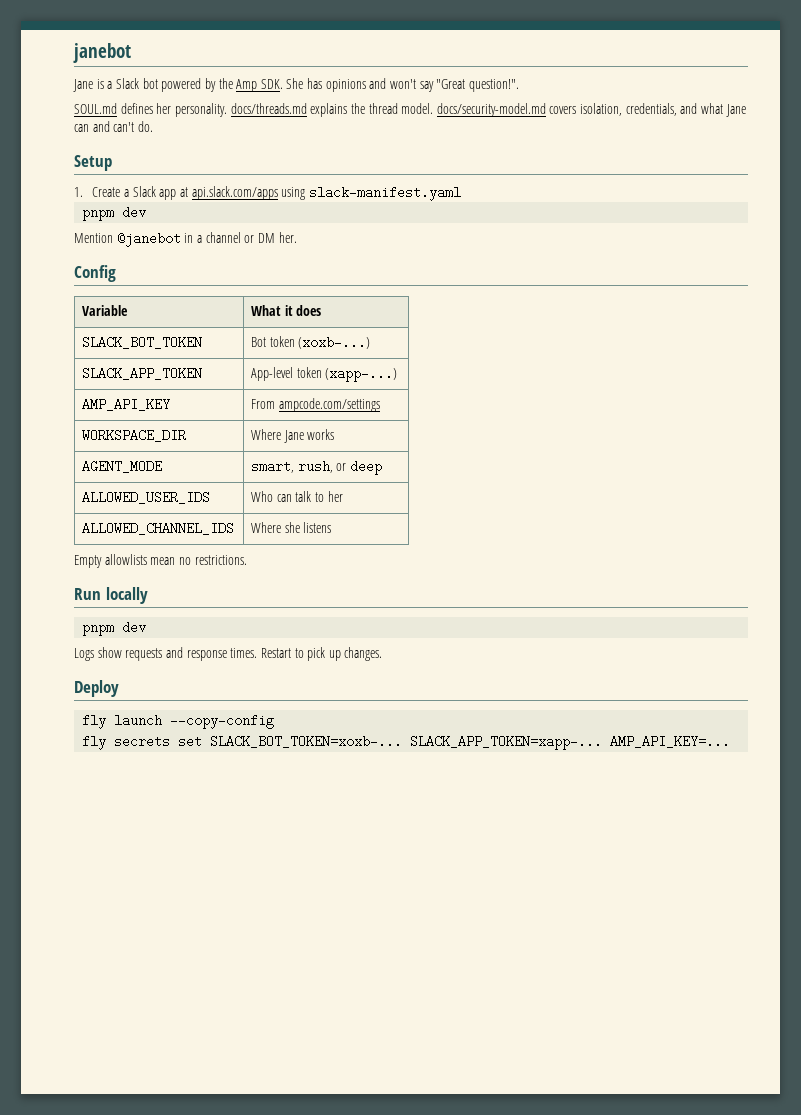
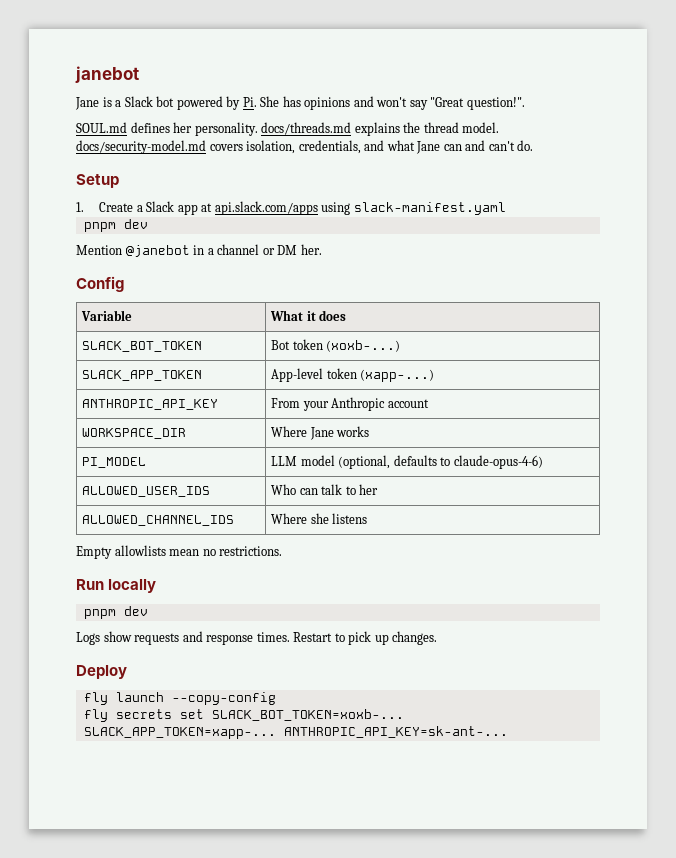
[218,78,283,92] the Amp SDK. -> [242,97,257,107] Pi.
[82,398,171,411] AMP_API_KEY -> [82,399,219,410] ANTHROPIC_API_KEY
[278,398,380,412] ampcode.com/settings -> [302,397,429,411] your Anthropic account
[82,460,163,473] [251,460,382,475] AGENT_MODE | smart, rush, or deep -> [82,457,147,468] [271,455,543,469] PI_MODEL | LLM model (optional, defaults to claude-opus-4-6)
[610,735,731,748] AMP_API_KEY=... -> [283,726,508,738] ANTHROPIC_API_KEY=sk-ant-...

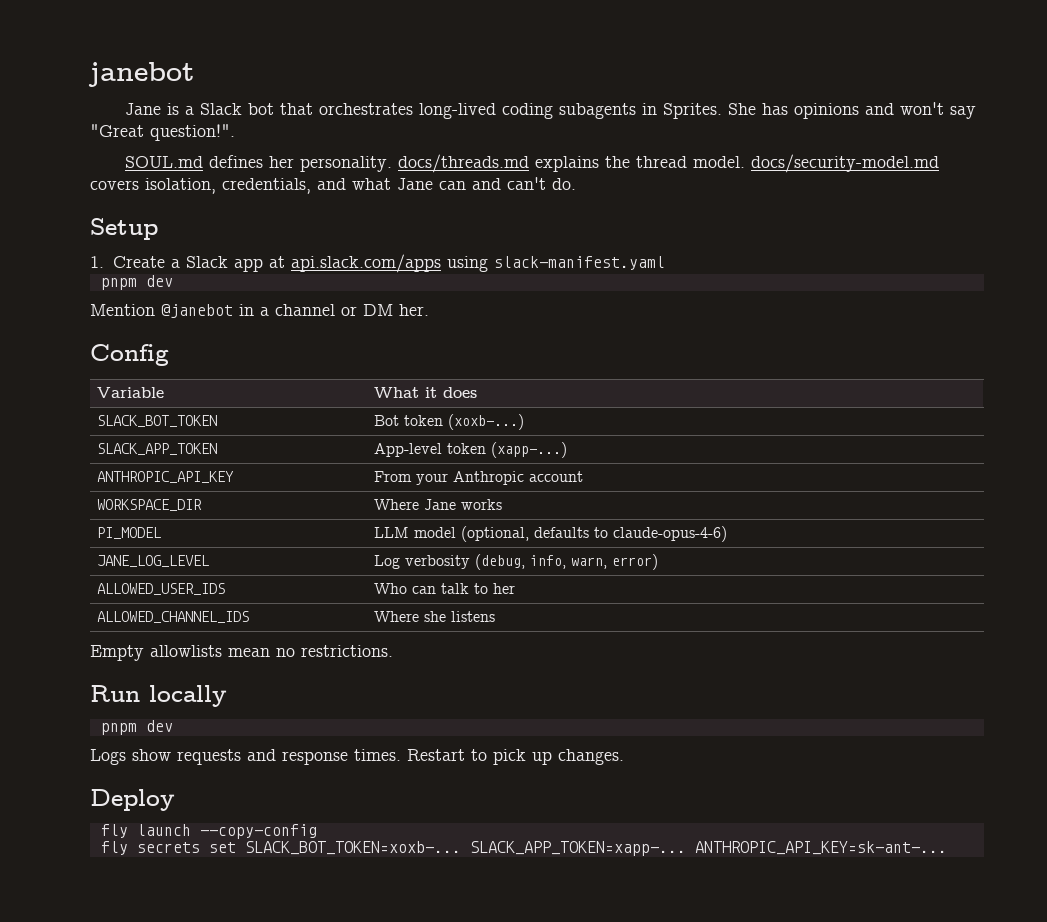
[176,96,257,110] powered by Pi. -> [279,103,722,119] that orchestrates long-lived coding subagents in Sprites.
(543, 462) none -> [97,555,210,567] [374,554,659,570] // JANE_LOG_LEVEL | Log verbosity (debug, info, warn, error)

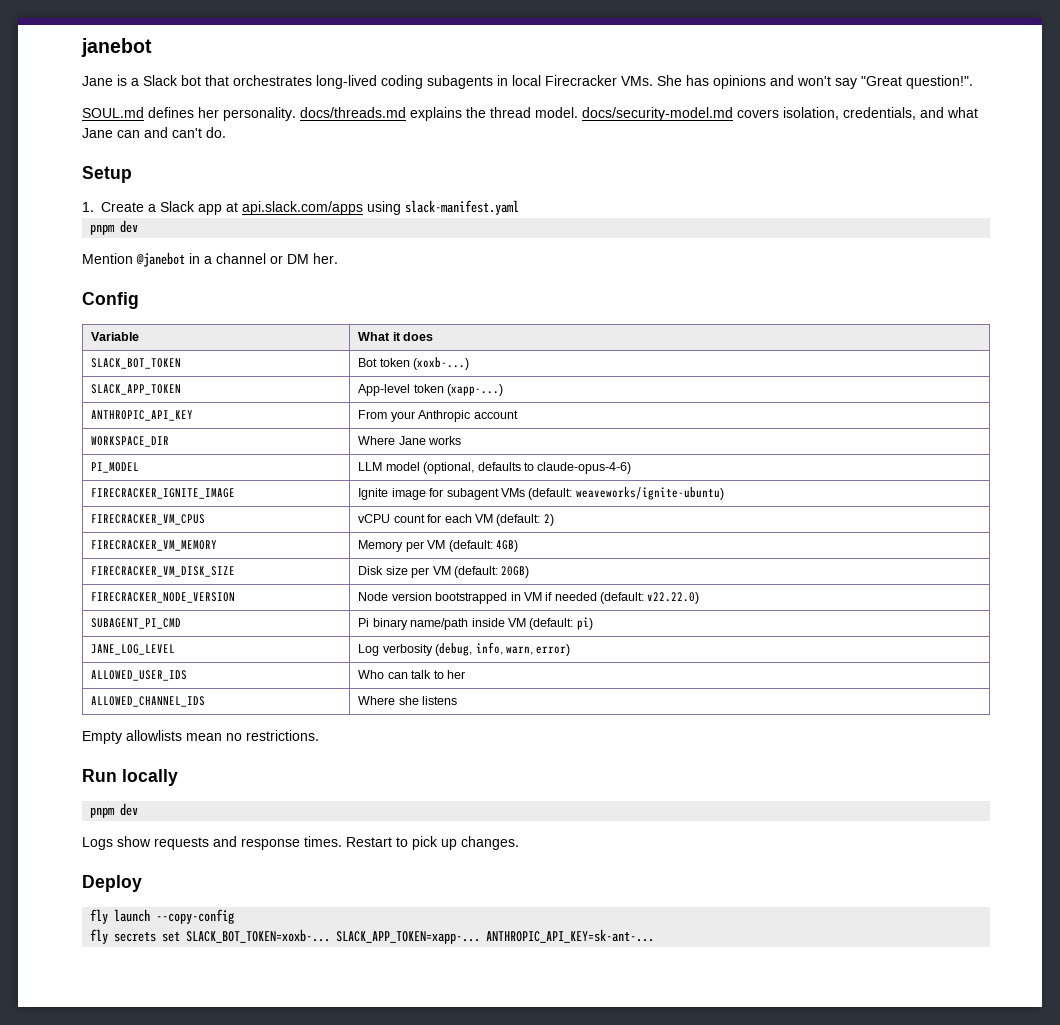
[662,103,722,119] Sprites. -> [512,75,653,86] local Firecracker VMs.
(728, 534) none -> [91,488,236,499] [358,487,724,500] [91,514,206,525] [358,514,554,526] [91,540,218,551] [358,540,518,552] [91,566,236,577] [358,566,530,578] [91,592,236,603] [358,592,700,604] [91,618,182,629] [358,617,593,630] // FIRECRACKER_IGNITE_IMAGE | Ignite image for subagent VMs (default: weaveworks/ignite-ubuntu) // FIRECRACKER_VM_CPUS | vCPU count for each VM (default: 2) // FIRECRACKER_VM_MEMORY | Memory per VM (default: 4GB) // FIRECRACKER_VM_DISK_SIZE | Disk size per VM (default: 20GB) // FIRECRACKER_NODE_VERSION | Node version bootstrapped in VM if needed (default: v22.22.0) // SUBAGENT_PI_CMD | Pi binary name/path inside VM (default: pi)

